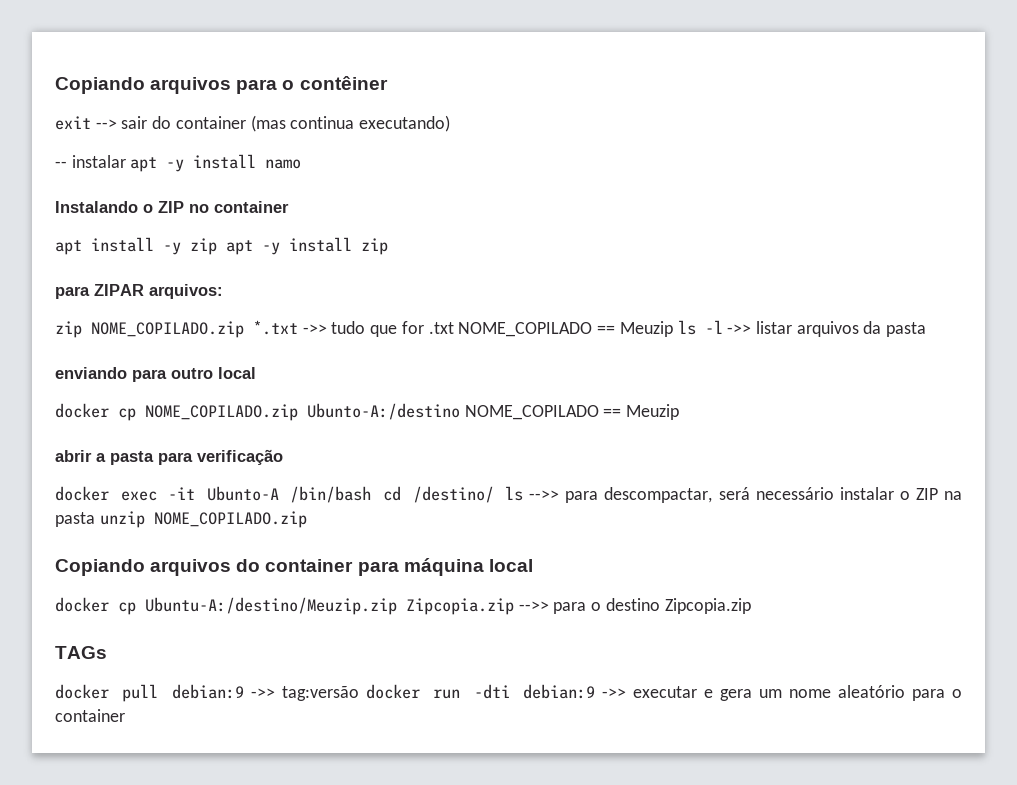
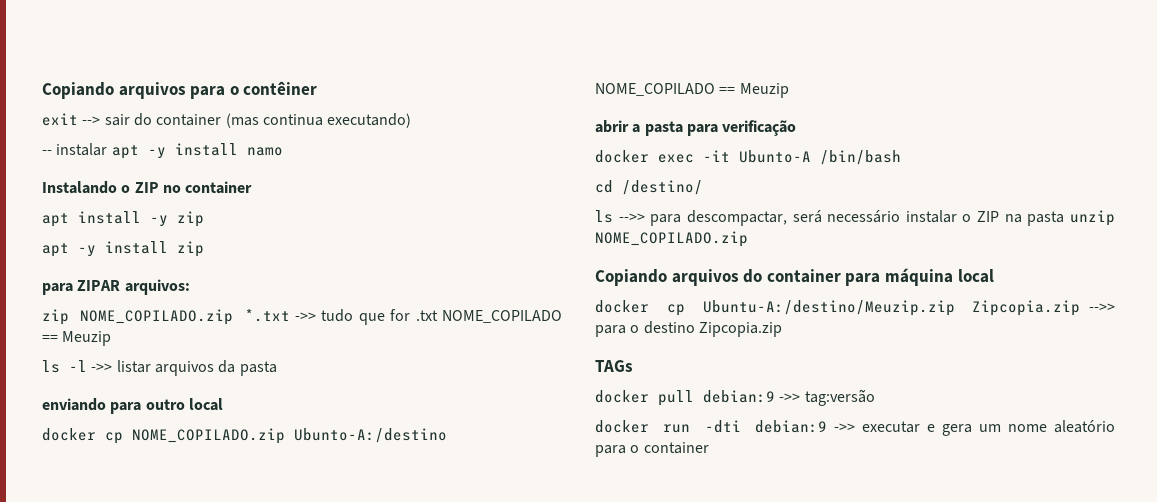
(217, 246) none -> (204, 219) //
(673, 329) none -> (112, 338) //
(372, 494) none -> (901, 157) //
(494, 494) none -> (703, 187) //
(359, 693) none -> (875, 397) //

